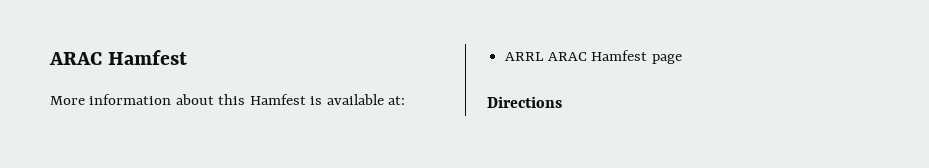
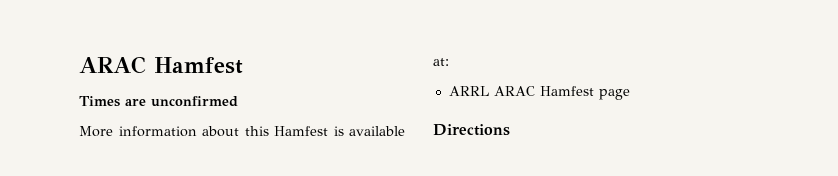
[49,50,188,65] ARAC Hamfest -> [79,56,243,74] [79,96,238,107] ARAC Hamfest // Times are unconfirmed

